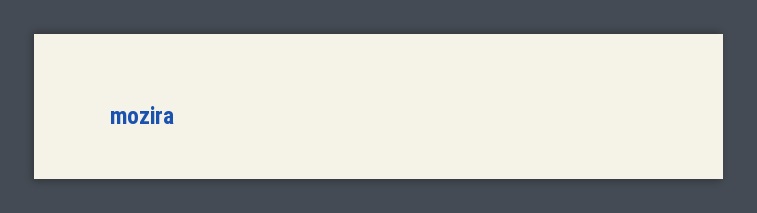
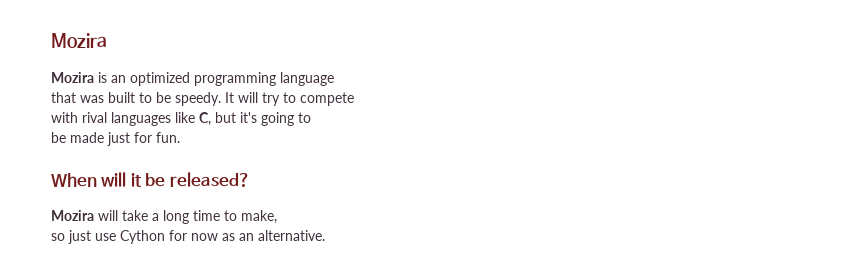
[110,106,174,124] mozira -> [51,33,107,48] [51,72,334,86] [51,92,354,106] [51,112,311,126] [51,132,180,146] [51,172,250,187] [51,210,277,224] [51,230,325,244] Mozira // Mozira is an optimized programming language // that was built to be speedy. It will try to compete // with rival languages like C, but it's going to // be made just for fun. // When will it be released? // Mozira will take a long time to make, // so just use Cython for now as an alternative.

